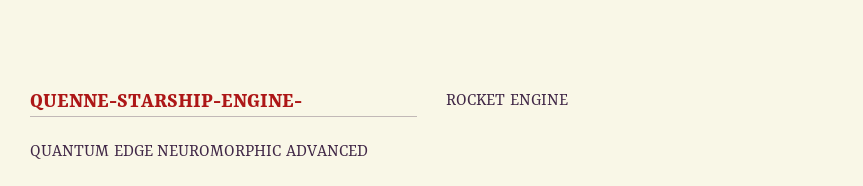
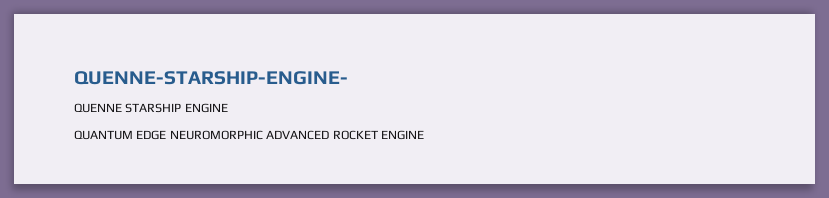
(302, 102) none -> [74,103,228,113] // QUENNE STARSHIP ENGINE

